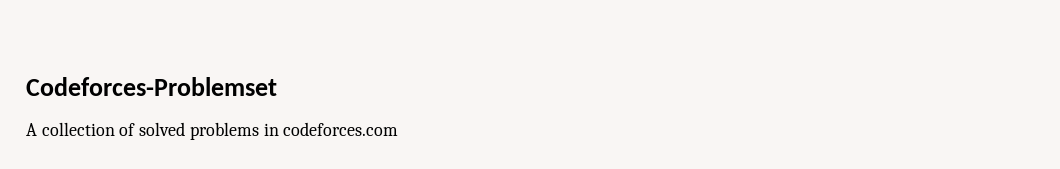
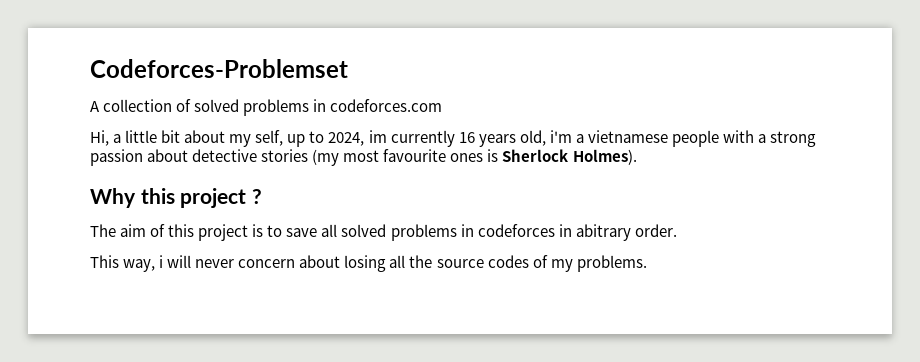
(399, 129) none -> [90,130,817,147] [90,149,637,166] [90,188,262,208] [90,224,677,241] [90,255,647,272] // Hi, a little bit about my self, up to 2024, im currently 16 years old, i'm a vietnamese people with a strong passion about detective stories (my most favourite ones is Sherlock Holmes). // Why this project ? // The aim of this project is to save all solved problems in codeforces in abitrary order. // This way, i will never concern about losing all the source codes of my problems.

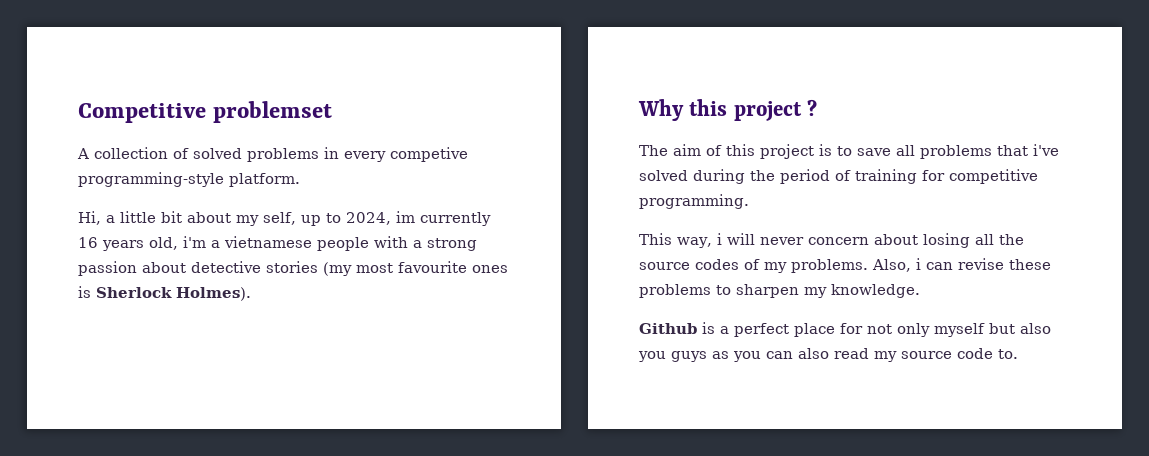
[90,59,348,78] Codeforces-Problemset -> [78,101,333,123] Competitive problemset
[330,99,443,112] codeforces.com -> [344,147,468,162] [78,172,300,187] every competive programming-style platform.
[341,224,677,241] solved problems in codeforces in abitrary order. -> [920,144,1059,159] [639,169,1038,184] [639,194,749,209] problems that i've solved during the period of training for competitive programming.
(647, 263) none -> [872,258,1051,272] [639,284,920,298] [639,322,1051,337] [638,348,1018,362] Also, i can revise these problems to sharpen my knowledge. // Github is a perfect place for not only myself but also you guys as you can also read my source code to.

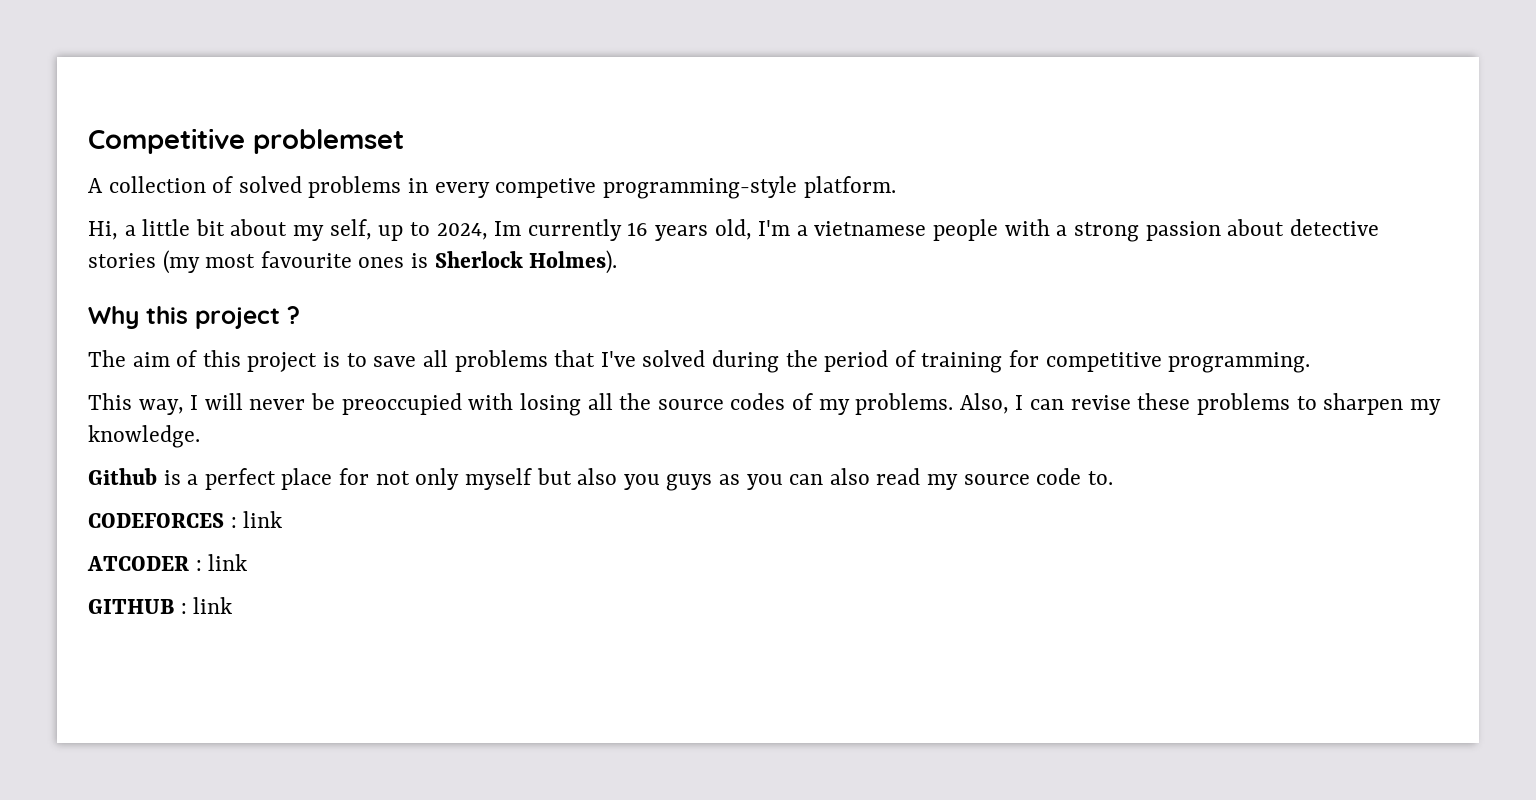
[396,211,415,223] im -> [494,221,522,236] Im
[183,236,206,248] i'm -> [758,220,791,236] I'm
[1033,144,1059,156] i've -> [600,351,636,367] I've
[716,233,722,245] i -> [190,395,199,410] I
[807,234,918,245] concern about -> [311,393,514,415] be preoccupied with
[916,258,921,270] i -> [1015,395,1024,410] I
(1018, 354) none -> [88,511,283,528] [87,554,248,571] [88,597,233,614] // CODEFORCES : link // ATCODER : link // GITHUB : link

